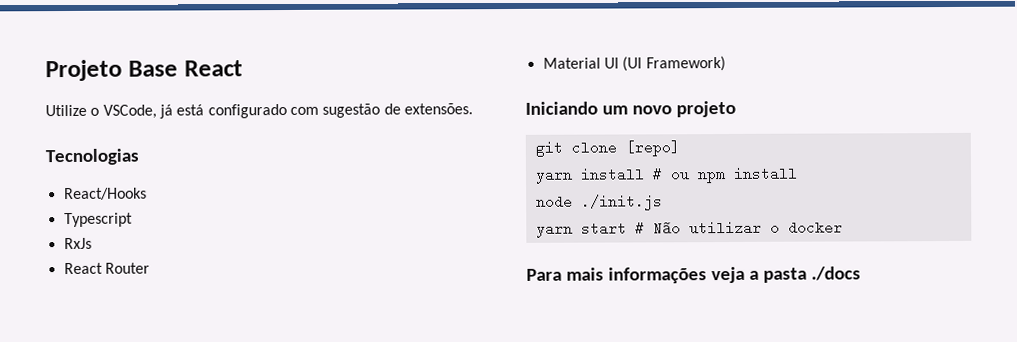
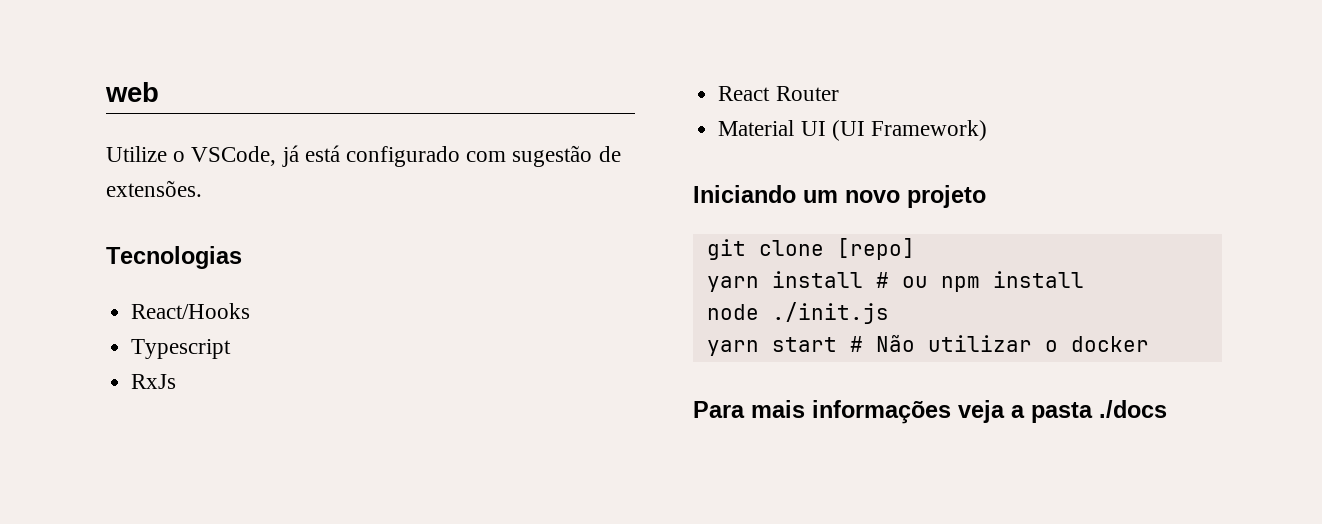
[45,59,243,82] Projeto Base React -> [105,82,159,102] web

